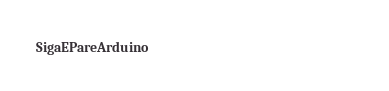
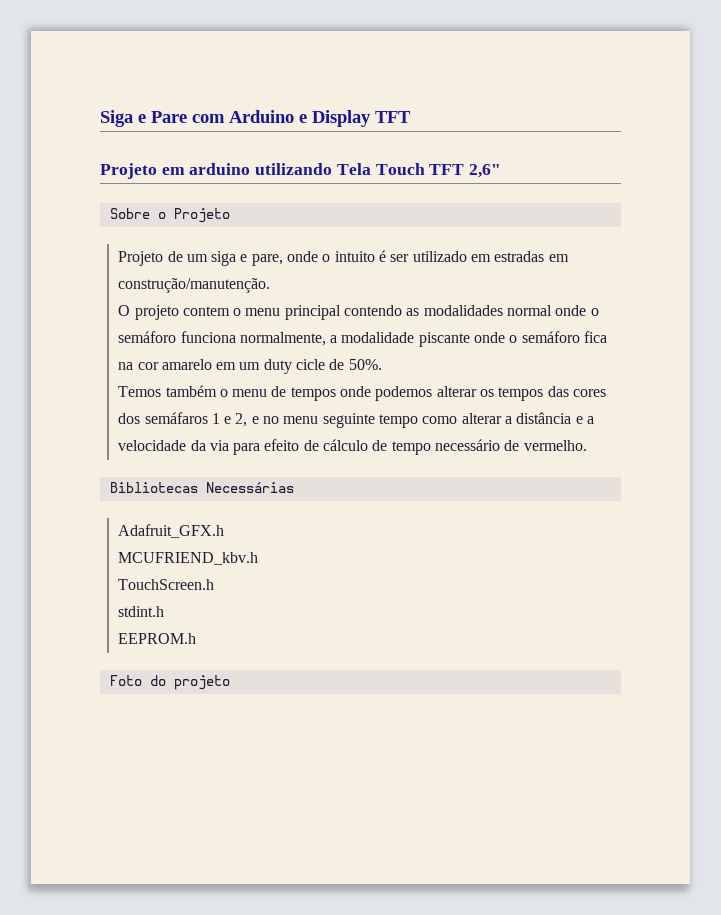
[36,41,149,55] SigaEPareArduino -> [100,110,411,127] [100,163,502,179] [109,208,230,223] [118,250,569,266] [118,278,271,293] [118,305,599,320] [118,331,608,347] [118,359,382,374] [118,385,607,401] [118,412,594,428] [118,439,587,455] [109,482,294,493] [118,524,225,538] [118,552,259,565] [118,579,215,590] [118,606,165,617] [118,633,197,644] [109,675,230,690] Siga e Pare com Arduino e Display TFT // Projeto em arduino utilizando Tela Touch TFT 2,6" // Sobre o Projeto // Projeto de um siga e pare, onde o intuito é ser utilizado em estradas em construção/manutenção. // O projeto contem o menu principal contendo as modalidades normal onde o semáforo funciona normalmente, a modalidade piscante onde o semáforo fica na cor amarelo em um duty cicle de 50%. // Temos também o menu de tempos onde podemos alterar os tempos das cores dos semáfaros 1 e 2, e no menu seguinte tempo como alterar a distância e a velocidade da via para efeito de cálculo de tempo necessário de vermelho. // Bibliotecas Necessárias // Adafruit_GFX.h // MCUFRIEND_kbv.h // TouchScreen.h // stdint.h // EEPROM.h // Foto do projeto

